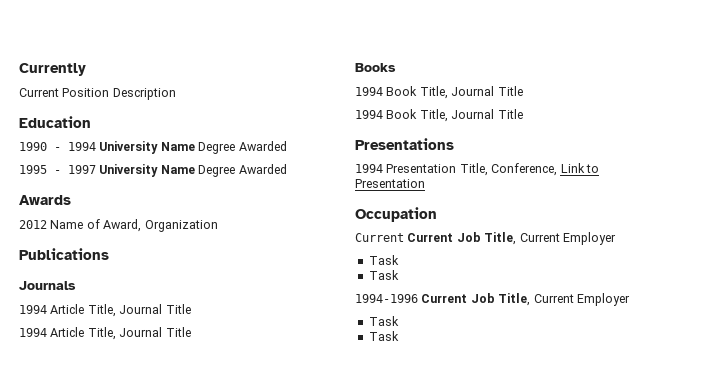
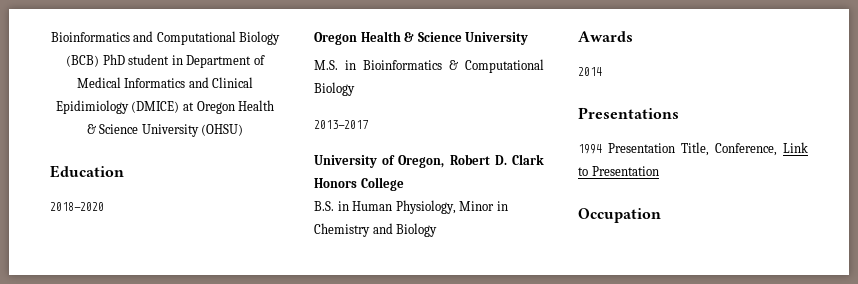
[19,63,86,76] [19,88,176,100] [19,116,91,128] [19,141,287,154] [19,164,287,177] [19,195,71,205] [19,219,218,232] [19,248,109,260] [19,281,76,290] [19,304,191,317] [19,327,191,340] [355,63,396,72] [355,86,523,99] [355,109,523,122] Currently // Current Position Description // Education // 1990 - 1994 University Name Degree Awarded // 1995 - 1997 University Name Degree Awarded // Awards // 2012 Name of Award, Organization // Publications // Journals // 1994 Article Title, Journal Title // 1994 Article Title, Journal Title // Books // 1994 Book Title, Journal Title // 1994 Book Title, Journal Title -> [50,31,281,45] [66,54,265,68] [76,77,254,88] [55,100,275,114] [86,124,244,137] [50,165,124,178] [50,202,104,211] [314,31,529,45] [314,59,544,73] [314,82,355,96] [314,120,368,129] [314,154,544,168] [314,177,404,191] [314,200,508,214] [314,223,438,237] [578,31,633,42] [578,67,602,76] Bioinformatics and Computational Biology (BCB) PhD student in Department of Medical Informatics and Clinical Epidimiology (DMICE) at Oregon Health & Science University (OHSU) // Education // 2018-2020 // Oregon Health & Science University // M.S. in Bioinformatics & Computational Biology // 2013-2017 // University of Oregon, Robert D. Clark Honors College // B.S. in Human Physiology, Minor in Chemistry and Biology // Awards // 2014
[355,232,616,245] [368,255,399,265] [368,270,399,280] [355,293,630,306] [368,316,399,326] [368,331,399,341] // Current Current Job Title, Current Employer // Task // Task // 1994-1996 Current Job Title, Current Employer // Task // Task -> (661, 215) none

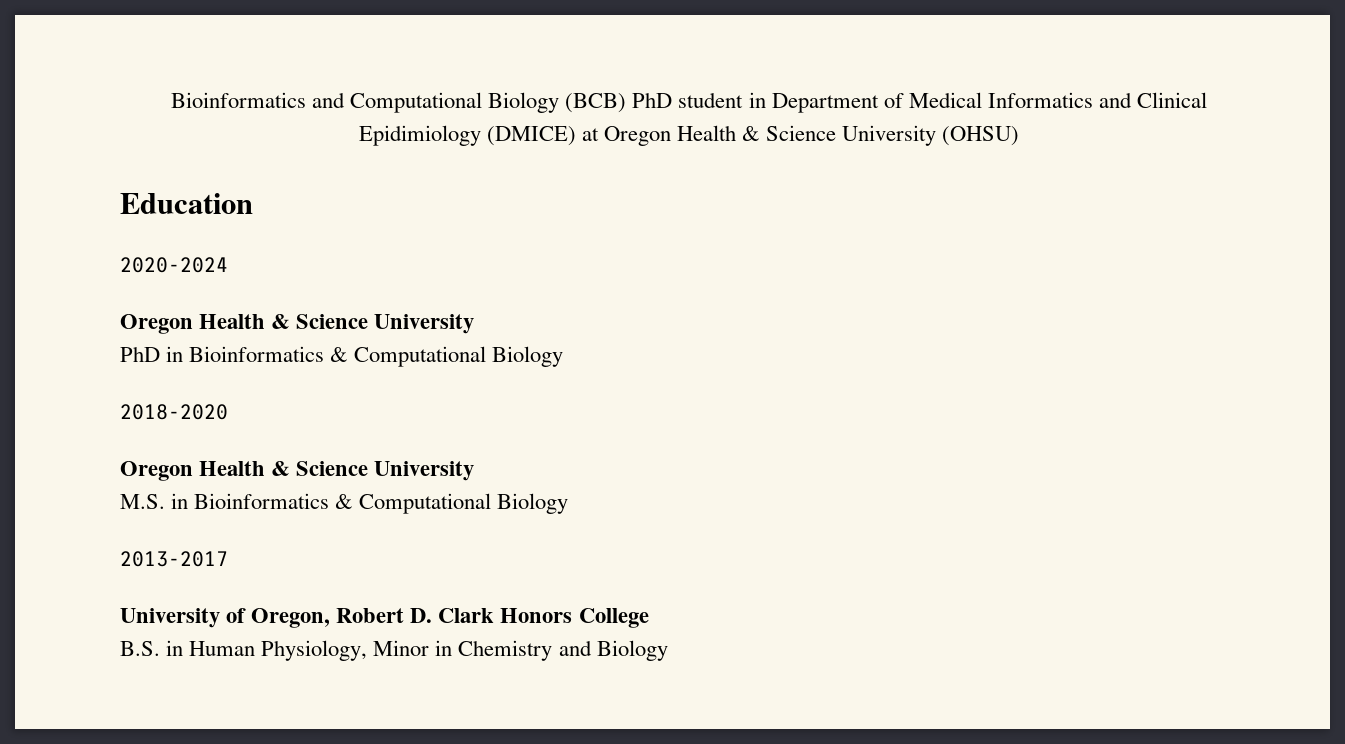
(124, 171) none -> [120,257,228,273] [120,314,475,334] [120,346,564,367] // 2020-2024 // Oregon Health & Science University // PhD in Bioinformatics & Computational Biology
[578,31,633,42] [578,67,602,76] [578,107,679,119] [578,142,808,156] [578,166,659,176] [578,208,661,223] // Awards // 2014 // Presentations // 1994 Presentation Title, Conference, Link to Presentation // Occupation -> (668, 650) none

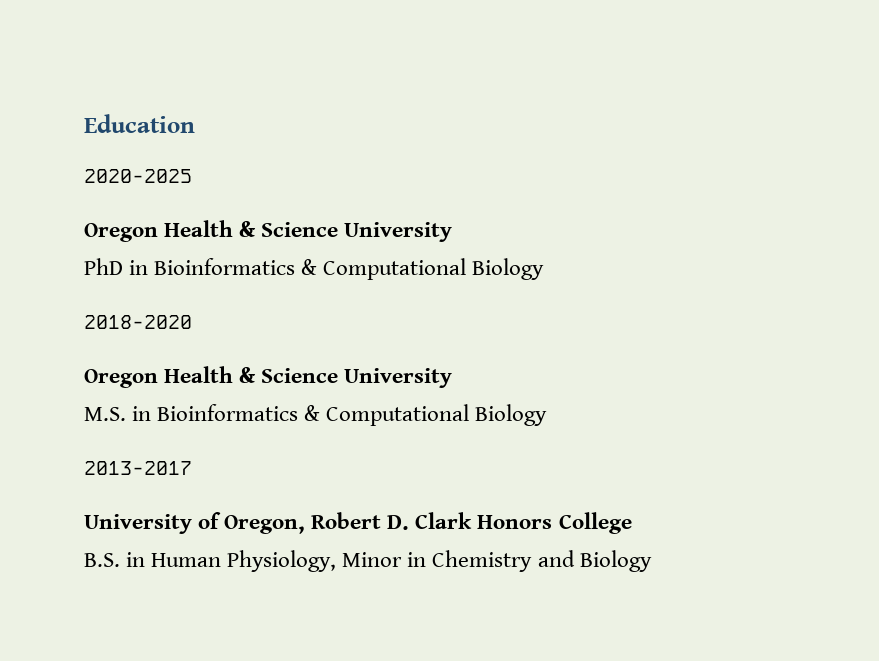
[171,92,1207,113] [358,125,1020,146] Bioinformatics and Computational Biology (BCB) PhD student in Department of Medical Informatics and Clinical Epidimiology (DMICE) at Oregon Health & Science University (OHSU) // -> (84, 123) none
[120,257,228,273] 2020-2024 -> [84,169,192,183] 2020-2025

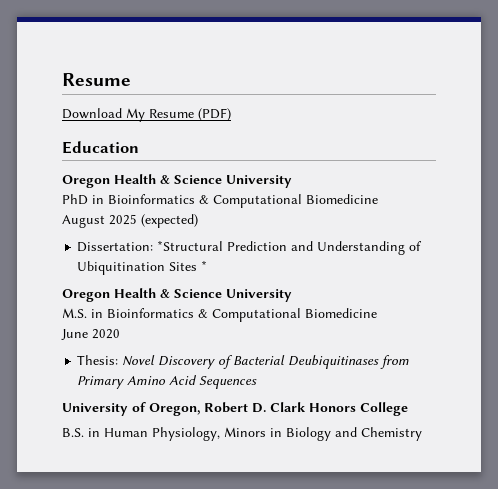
(84, 123) none -> [62,73,131,86] [62,108,231,122] Resume // Download My Resume (PDF) //
[84,169,192,183] // 2020-2025 -> (139, 147) none
[472,258,545,280] [84,315,192,329] Biology // 2018-2020 -> [306,194,378,204] [62,214,198,228] [77,240,423,255] [77,260,208,275] Biomedicine // August 2025 (expected) // Dissertation: *Structural Prediction and Understanding of Ubiquitination Sites *
[475,404,548,426] [84,461,192,475] Biology // 2013-2017 -> [305,308,377,318] [61,329,120,340] [77,355,410,369] [77,375,258,389] Biomedicine // June 2020 // Thesis: Novel Discovery of Bacterial Deubiquitinases from Primary Amino Acid Sequences
[342,550,652,572] Minor in Chemistry and Biology -> [224,427,422,441] Minors in Biology and Chemistry

